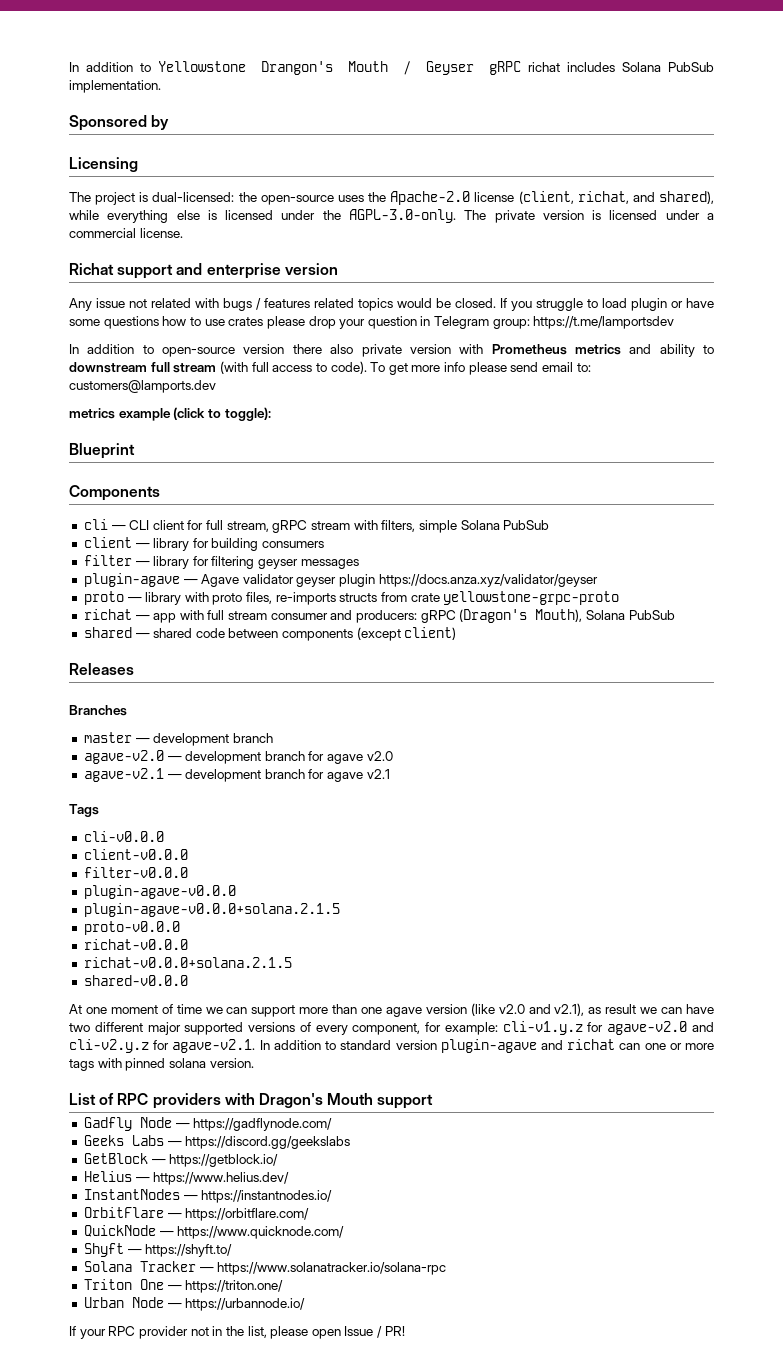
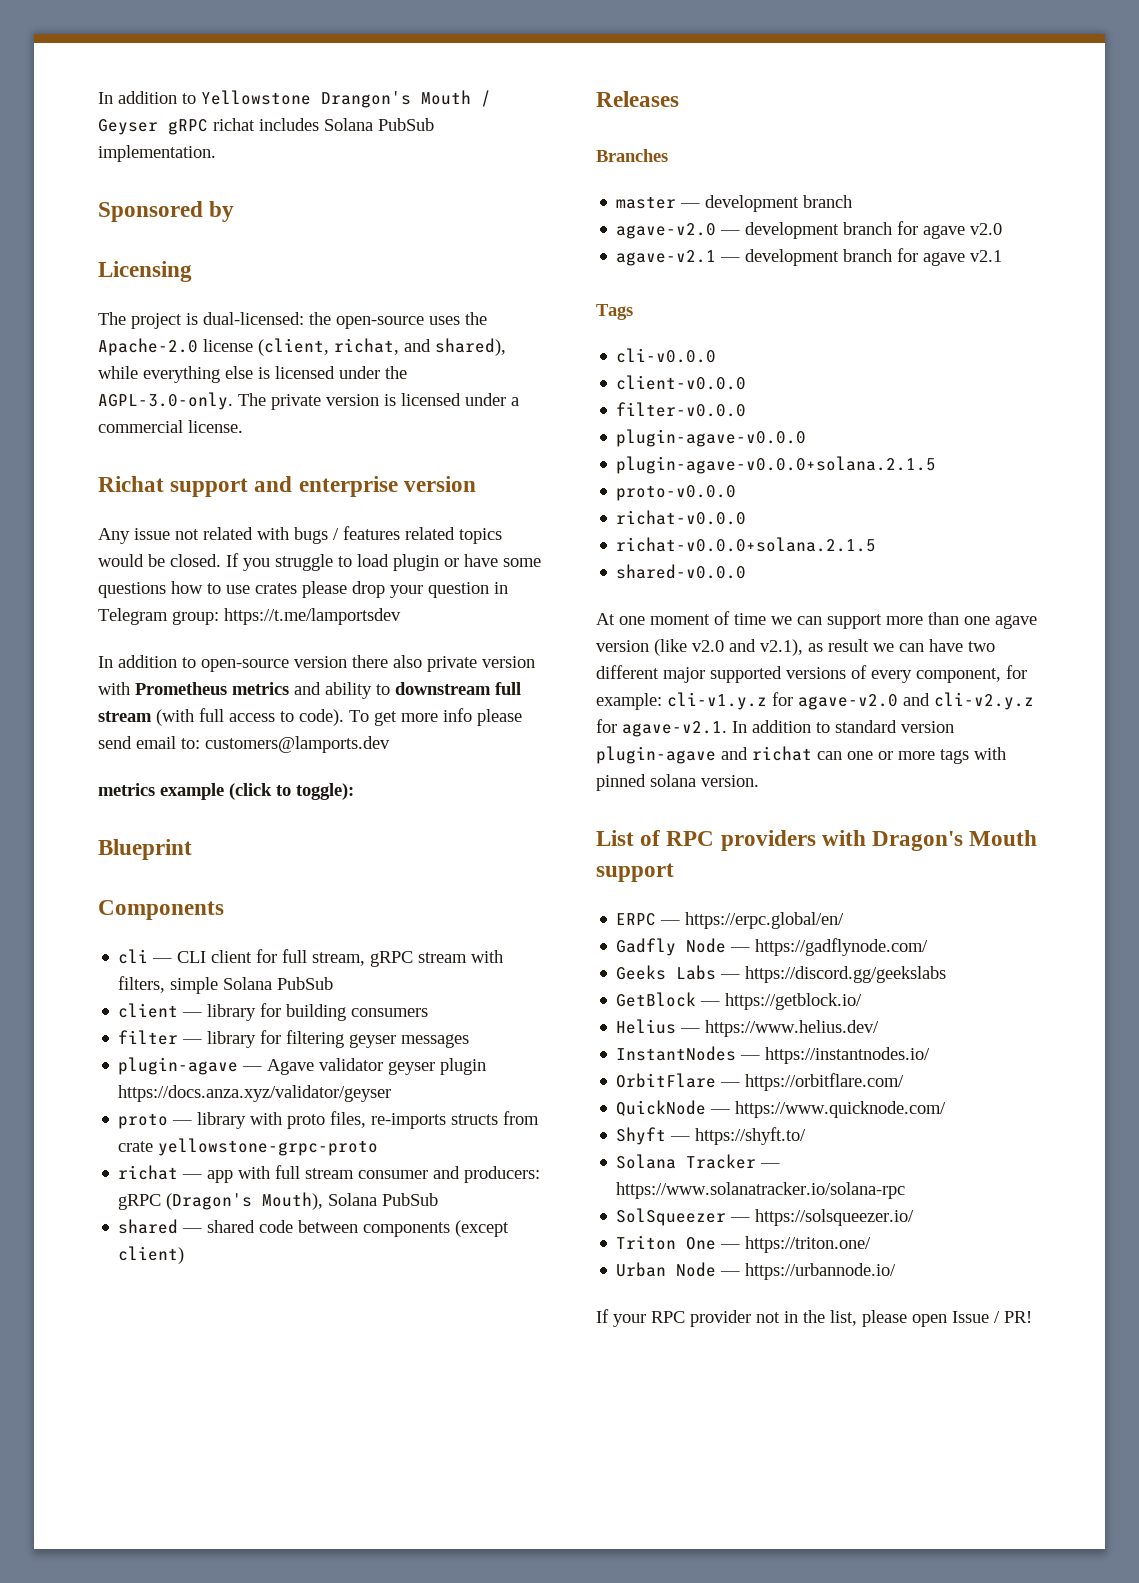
(434, 1101) none -> [616,912,845,929] // ERPC — https://erpc.global/en/
(447, 1268) none -> [616,1208,915,1226] // SolSqueezer — https://solsqueezer.io/

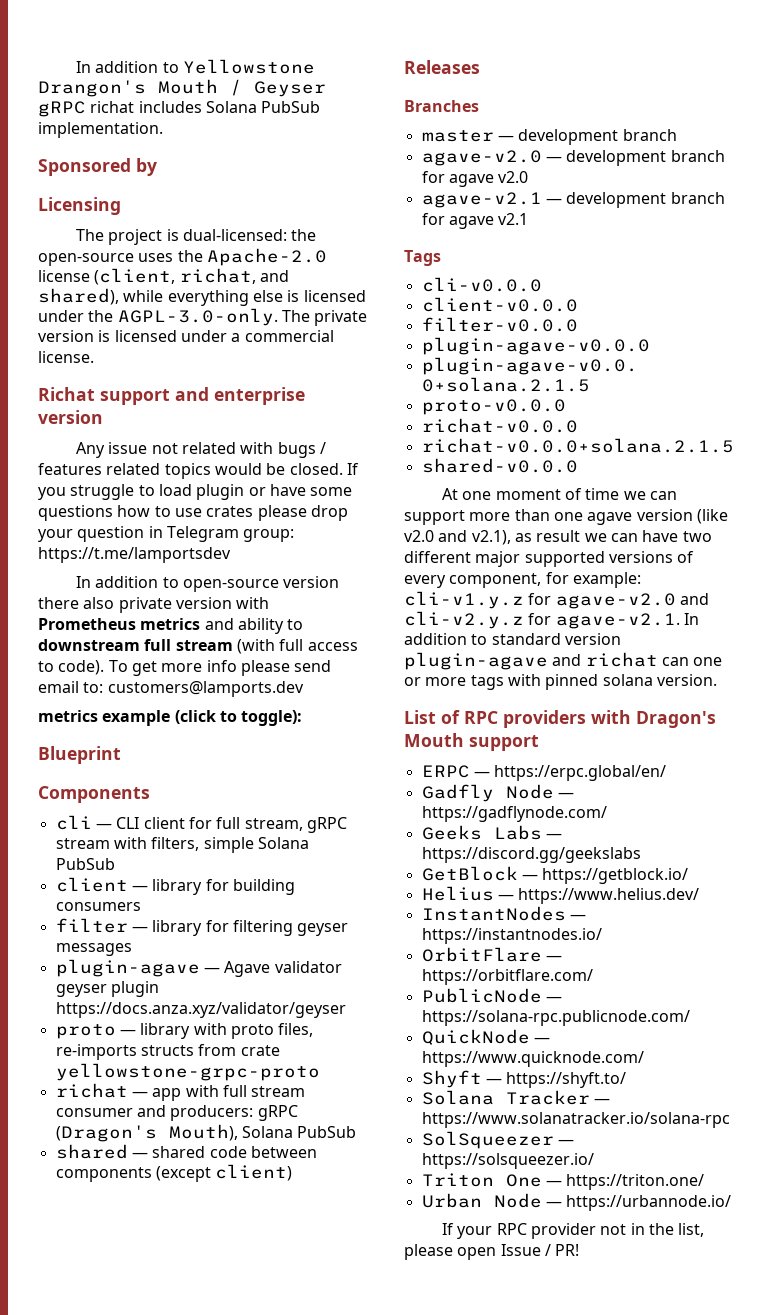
(905, 1082) none -> [421,988,562,1003] [421,1010,690,1026] // PublicNode — https://solana-rpc.publicnode.com/

